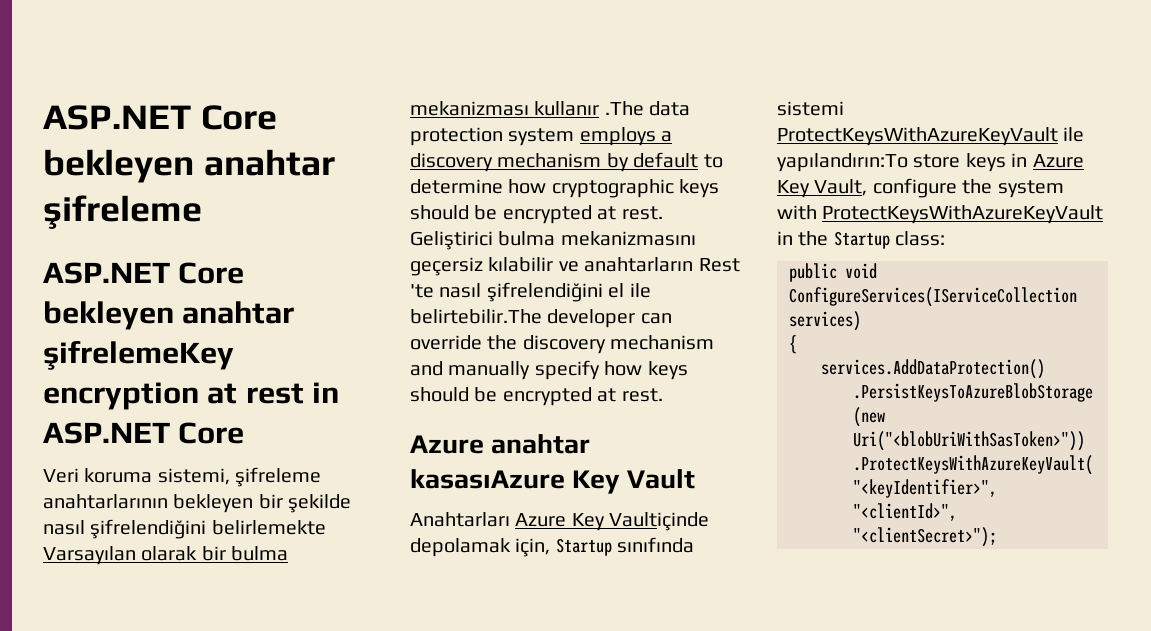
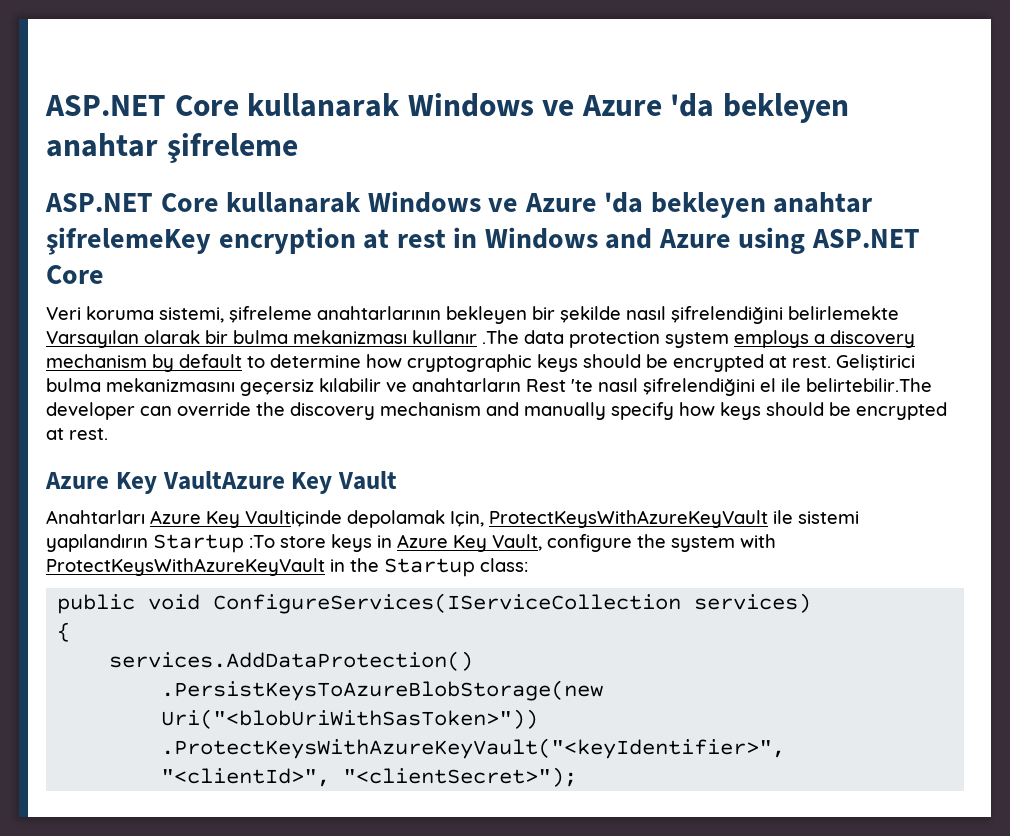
[43,105,277,130] ASP.NET Core -> [45,93,715,117] ASP.NET Core kullanarak Windows ve Azure 'da
(245, 273) none -> [226,191,644,213] kullanarak Windows ve Azure 'da
(340, 392) none -> [484,227,806,254] Windows and Azure using
[491,434,591,454] [410,469,565,489] anahtar kasasıAzure -> [115,471,285,494] Key VaultAzure
[515,537,695,557] [777,101,844,116] [777,127,1085,146] [777,153,908,172] için, Startup sınıfında sistemi ProtectKeysWithAzureKeyVault ile yapılandırın:To -> [450,510,859,528] [46,534,275,553] Için, ProtectKeysWithAzureKeyVault ile sistemi yapılandırın Startup :To

